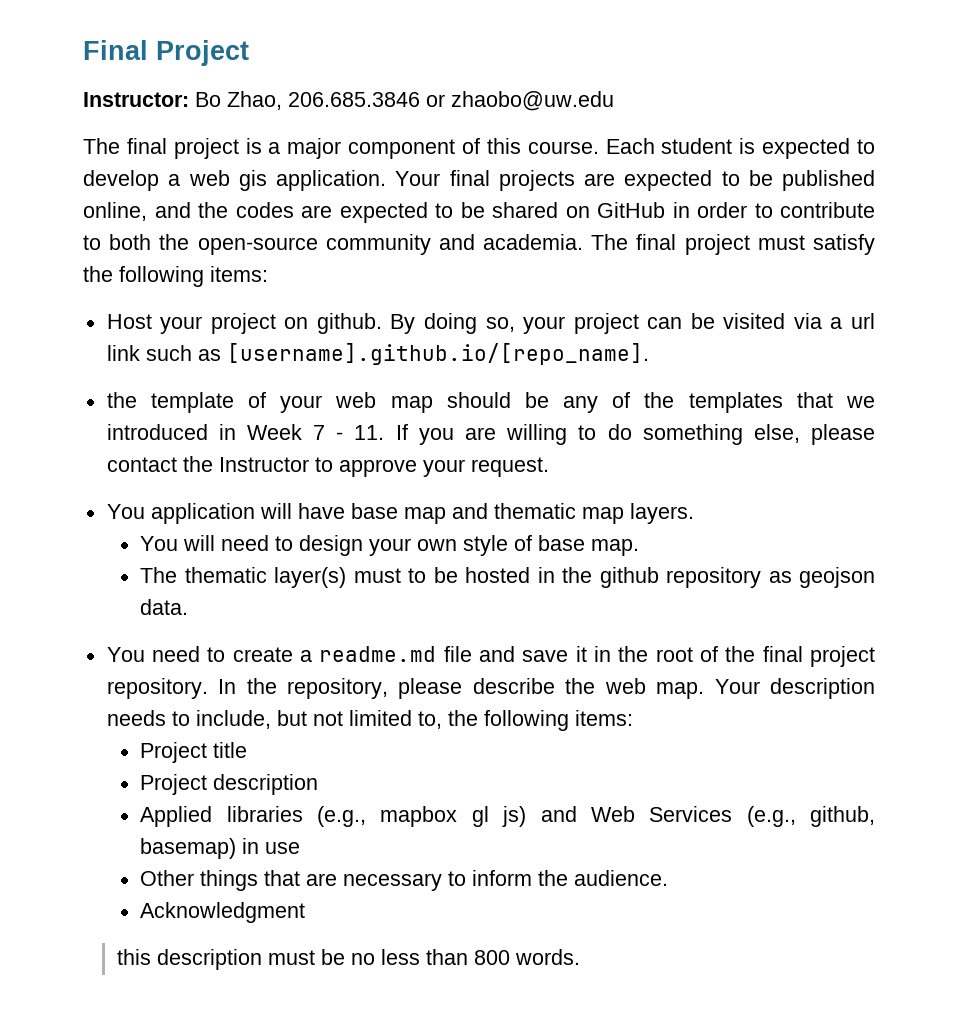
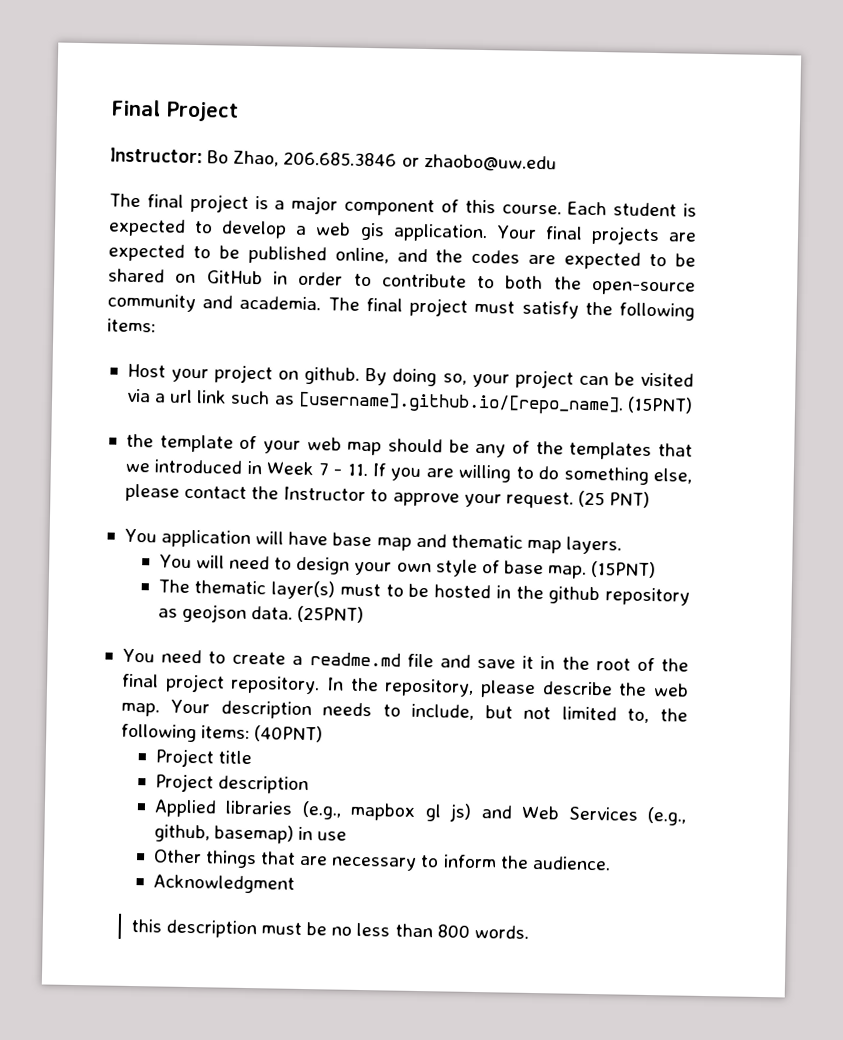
(649, 354) none -> [626,396,693,414] (15PNT)
(549, 467) none -> [577,490,651,508] (25 PNT)
(640, 547) none -> [591,560,657,579] (15PNT)
(189, 607) none -> [297,605,365,624] (25PNT)
(633, 718) none -> [254,725,324,743] (40PNT)

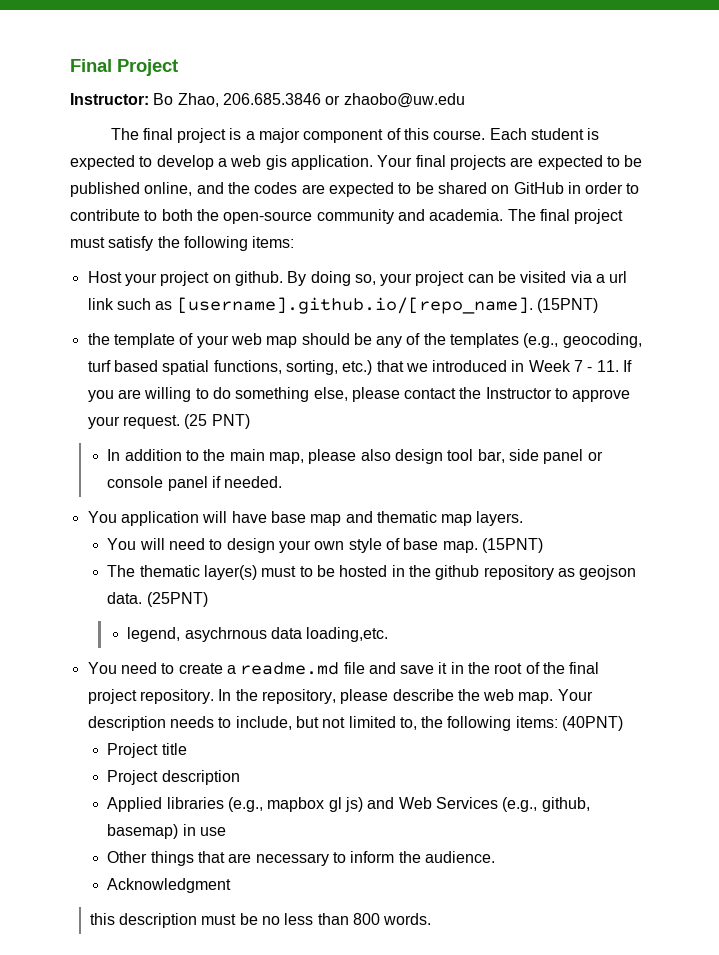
(653, 451) none -> [523,333,642,348] [87,360,373,375] (e.g., geocoding, turf based spatial functions, sorting, etc.)
(651, 499) none -> [107,449,603,464] [107,476,283,491] // In addition to the main map, please also design tool bar, side panel or console panel if needed.
(365, 614) none -> [127,627,389,642] // legend, asychrnous data loading,etc.

